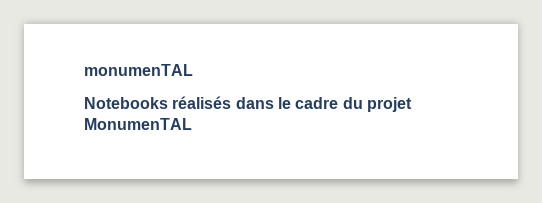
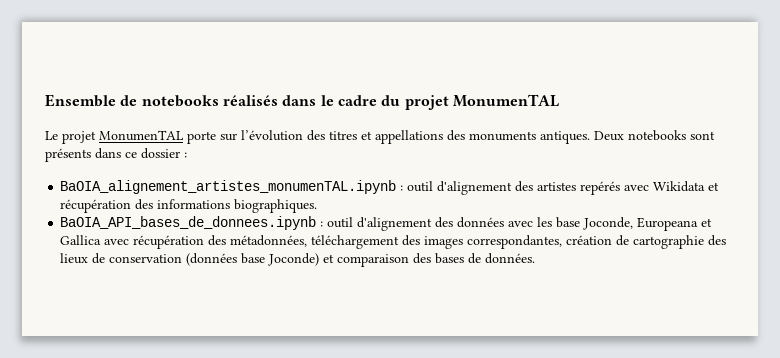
[84,64,193,76] [84,97,168,109] monumenTAL // Notebooks -> [45,94,219,107] Ensemble de notebooks
(192, 124) none -> [45,130,715,144] [45,148,187,162] [60,180,720,195] [60,199,318,213] [60,216,713,231] [60,235,727,249] [60,253,536,267] // Le projet MonumenTAL porte sur l’évolution des titres et appellations des monuments antiques. Deux notebooks sont présents dans ce dossier : // BaOIA_alignement_artistes_monumenTAL.ipynb : outil d'alignement des artistes repérés avec Wikidata et récupération des informations biographiques. // BaOIA_API_bases_de_donnees.ipynb : outil d'alignement des données avec les base Joconde, Europeana et Gallica avec récupération des métadonnées, téléchargement des images correspondantes, création de cartographie des lieux de conservation (données base Joconde) et comparaison des bases de données.

